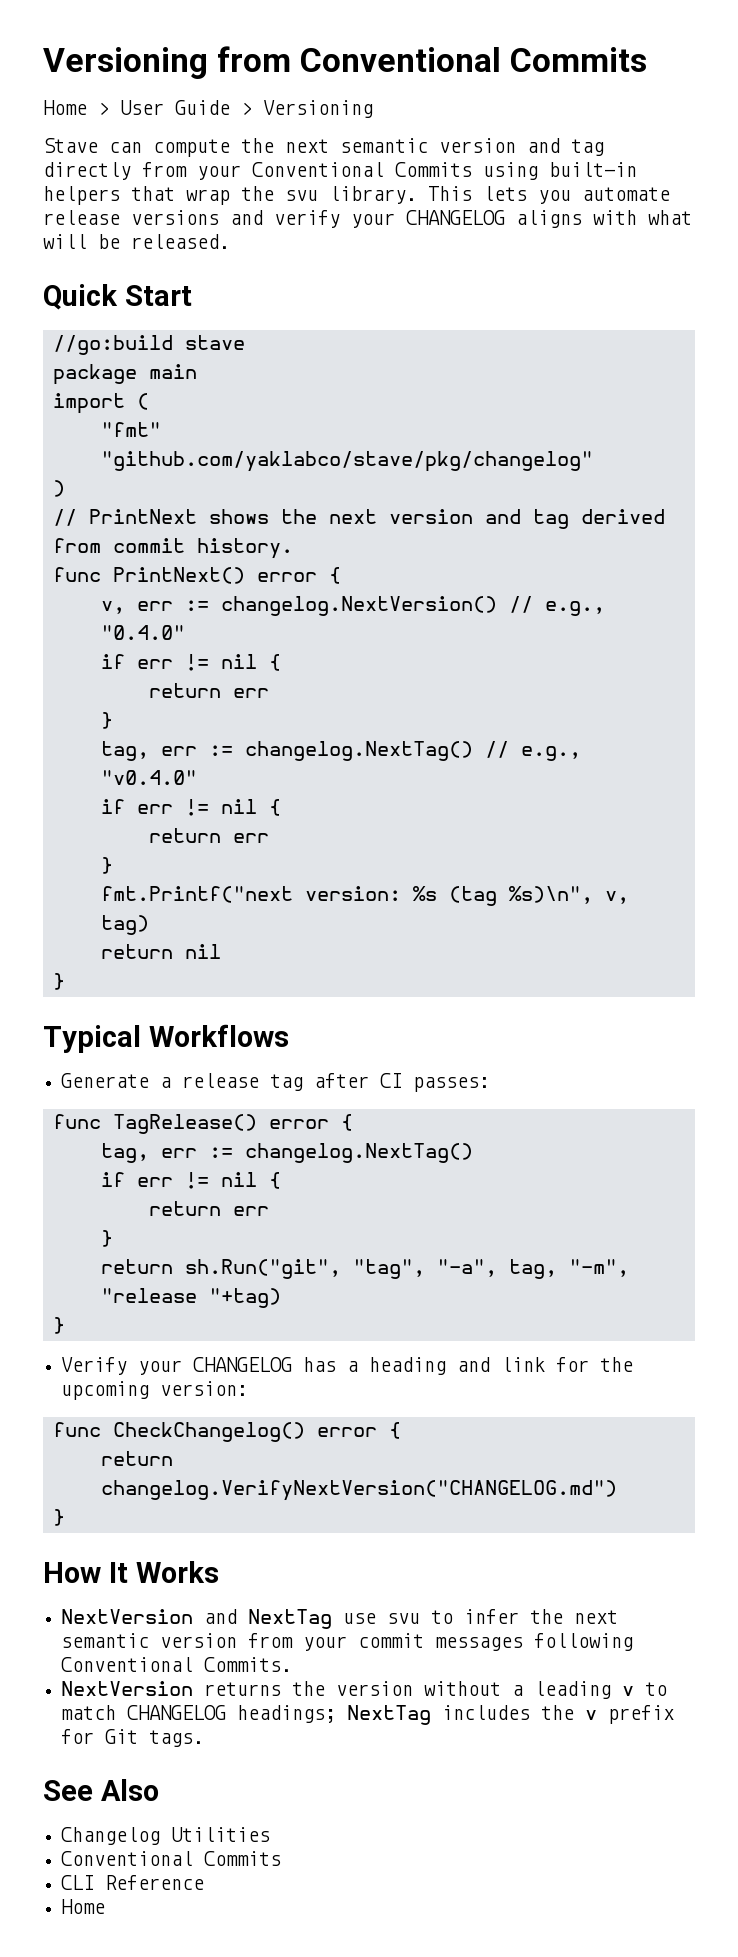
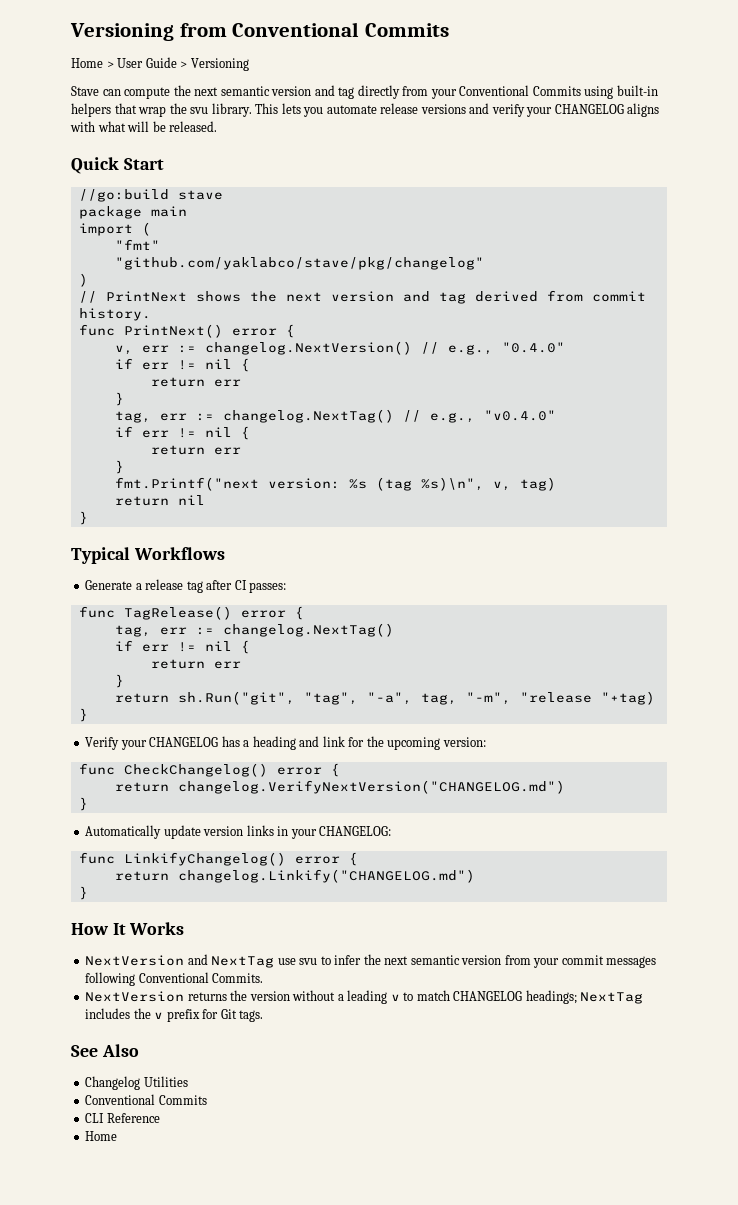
(65, 1517) none -> [85,825,392,839] [78,852,358,866] [114,869,475,883] [78,886,88,900] // Automatically update version links in your CHANGELOG: // func LinkifyChangelog() error { // return changelog.Linkify("CHANGELOG.md") // }

